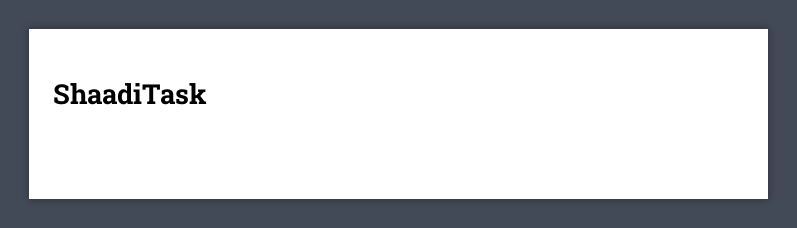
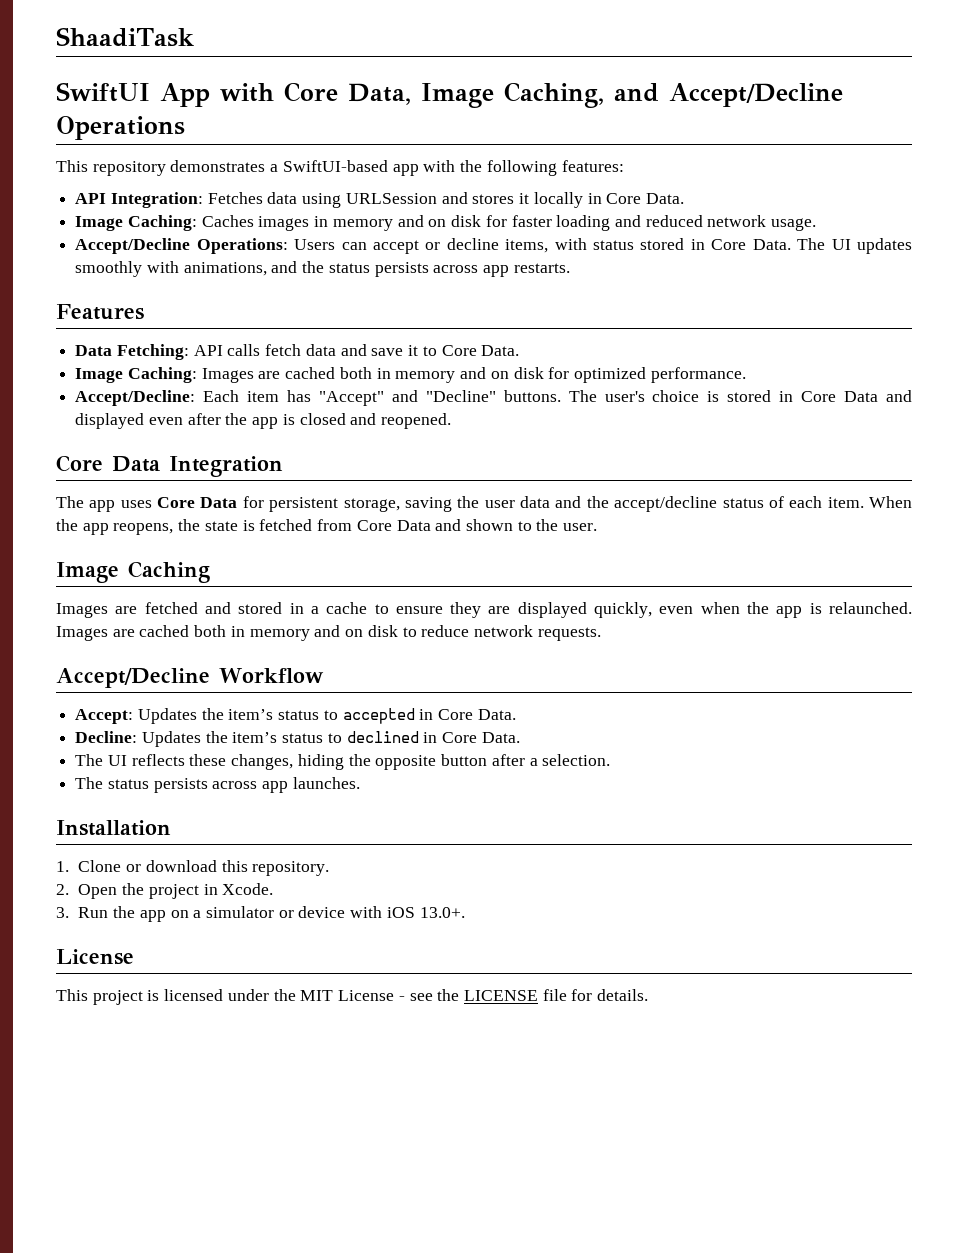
(207, 94) none -> [56,82,843,108] [56,116,185,140] [56,160,624,176] [75,192,684,208] [75,215,817,231] [75,238,912,254] [75,261,570,277] [56,304,144,320] [75,344,520,360] [75,367,746,383] [75,390,912,406] [75,413,452,429] [56,455,283,477] [56,496,912,512] [56,519,598,535] [56,561,210,583] [56,602,912,618] [56,625,601,641] [56,668,324,688] [75,708,516,724] [75,731,520,747] [75,754,611,770] [75,777,360,793] [56,820,171,836] [56,860,330,876] [56,883,274,899] [56,906,465,922] [56,949,134,965] [56,989,649,1005] // SwiftUI App with Core Data, Image Caching, and Accept/Decline Operations // This repository demonstrates a SwiftUI-based app with the following features: // API Integration: Fetches data using URLSession and stores it locally in Core Data. // Image Caching: Caches images in memory and on disk for faster loading and reduced network usage. // Accept/Decline Operations: Users can accept or decline items, with status stored in Core Data. The UI updates smoothly with animations, and the status persists across app restarts. // Features // Data Fetching: API calls fetch data and save it to Core Data. // Image Caching: Images are cached both in memory and on disk for optimized performance. // Accept/Decline: Each item has "Accept" and "Decline" buttons. The user's choice is stored in Core Data and displayed even after the app is closed and reopened. // Core Data Integration // The app uses Core Data for persistent storage, saving the user data and the accept/decline status of each item. When the app reopens, the state is fetched from Core Data and shown to the user. // Image Caching // Images are fetched and stored in a cache to ensure they are displayed quickly, even when the app is relaunched. Images are cached both in memory and on disk to reduce network requests. // Accept/Decline Workflow // Accept: Updates the item’s status to accepted in Core Data. // Decline: Updates the item’s status to declined in Core Data. // The UI reflects these changes, hiding the opposite button after a selection. // The status persists across app launches. // Installation // 1. Clone or download this repository. // 2. Open the project in Xcode. // 3. Run the app on a simulator or device with iOS 13.0+. // License // This project is licensed under the MIT License - see the LICENSE file for details.

